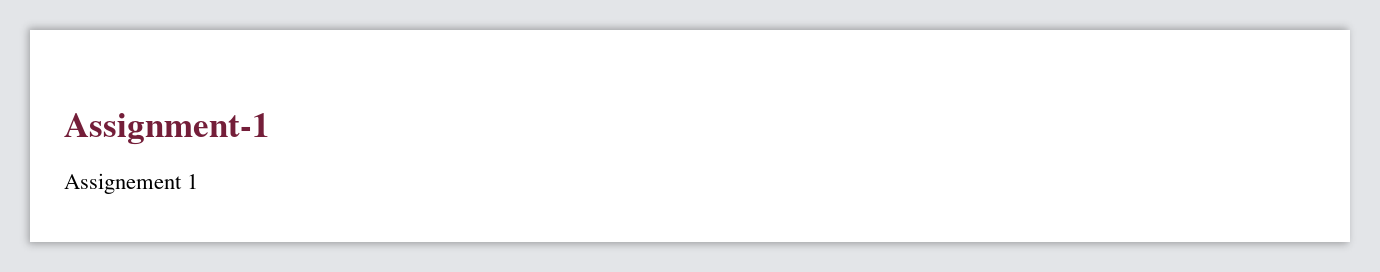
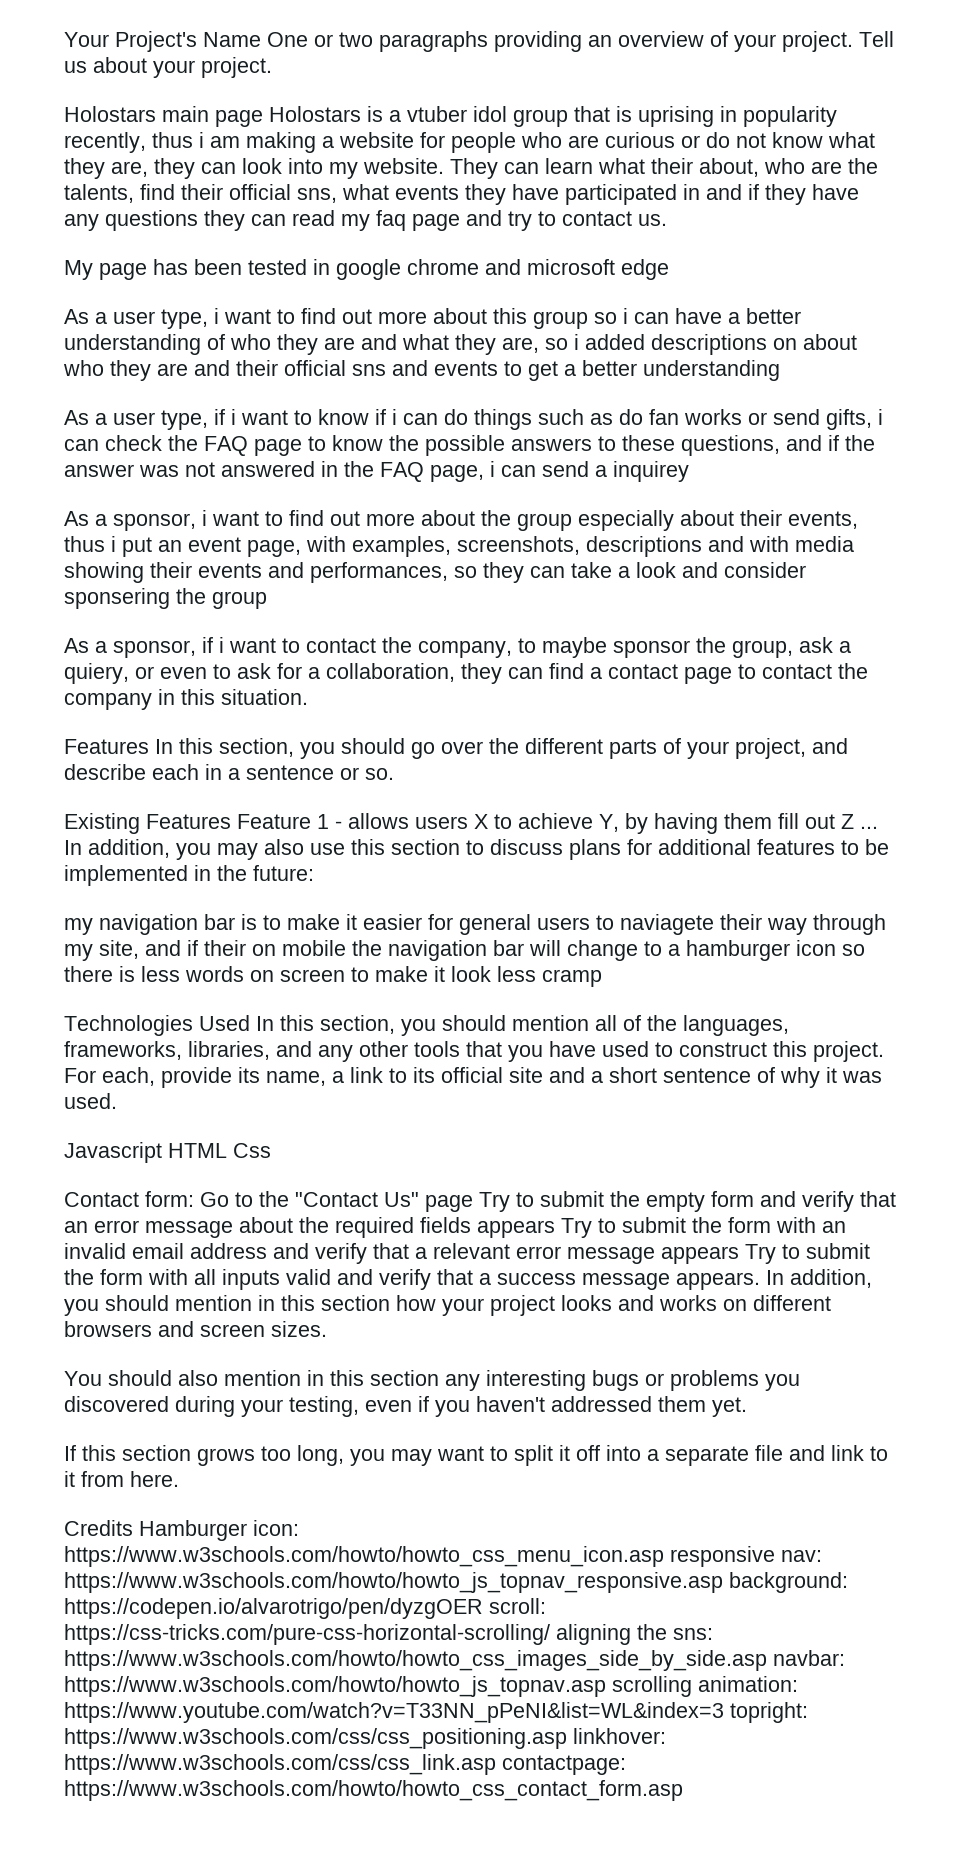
[64,113,270,145] [64,173,199,194] Assignment-1 // Assignement 1 -> [64,31,894,52] [64,57,272,78] [64,106,837,127] [64,132,875,153] [64,158,878,179] [64,184,859,205] [64,210,667,231] [64,259,669,280] [64,308,801,329] [64,334,857,355] [63,360,780,381] [64,409,883,430] [64,435,875,456] [64,461,689,482] [64,510,858,531] [64,536,854,557] [64,562,806,583] [64,588,267,609] [64,637,851,658] [64,663,868,684] [64,689,308,710] [64,738,848,759] [64,764,394,780] [64,813,878,834] [64,839,889,860] [64,865,314,886] [64,914,886,935] [64,940,865,961] [64,966,602,987] [64,1015,789,1036] [64,1041,884,1062] [64,1067,882,1088] [64,1093,117,1109] [64,1142,271,1163] [64,1191,896,1212] [64,1217,846,1238] [64,1243,870,1264] [64,1269,872,1290] [64,1295,831,1316] [64,1321,327,1337] [64,1370,800,1391] [64,1396,747,1417] [64,1445,888,1466] [64,1471,179,1487] [64,1520,299,1541] [64,1546,822,1567] [64,1572,848,1593] [64,1598,546,1619] [64,1624,713,1645] [64,1650,845,1671] [64,1676,798,1697] [64,1702,808,1723] [64,1728,666,1749] [64,1754,626,1775] [64,1780,683,1801] Your Project's Name One or two paragraphs providing an overview of your project. Tell us about your project. // Holostars main page Holostars is a vtuber idol group that is uprising in popularity recently, thus i am making a website for people who are curious or do not know what they are, they can look into my website. They can learn what their about, who are the talents, find their official sns, what events they have participated in and if they have any questions they can read my faq page and try to contact us. // My page has been tested in google chrome and microsoft edge // As a user type, i want to find out more about this group so i can have a better understanding of who they are and what they are, so i added descriptions on about who they are and their official sns and events to get a better understanding // As a user type, if i want to know if i can do things such as do fan works or send gifts, i can check the FAQ page to know the possible answers to these questions, and if the answer was not answered in the FAQ page, i can send a inquirey // As a sponsor, i want to find out more about the group especially about their events, thus i put an event page, with examples, screenshots, descriptions and with media showing their events and performances, so they can take a look and consider sponsering the group // As a sponsor, if i want to contact the company, to maybe sponsor the group, ask a quiery, or even to ask for a collaboration, they can find a contact page to contact the company in this situation. // Features In this section, you should go over the different parts of your project, and describe each in a sentence or so. // Existing Features Feature 1 - allows users X to achieve Y, by having them fill out Z ... In addition, you may also use this section to discuss plans for additional features to be implemented in the future: // my navigation bar is to make it easier for general users to naviagete their way through my site, and if their on mobile the navigation bar will change to a hamburger icon so there is less words on screen to make it look less cramp // Technologies Used In this section, you should mention all of the languages, frameworks, libraries, and any other tools that you have used to construct this project. For each, provide its name, a link to its official site and a short sentence of why it was used. // Javascript HTML Css // Contact form: Go to the "Contact Us" page Try to submit the empty form and verify that an error message about the required fields appears Try to submit the form with an invalid email address and verify that a relevant error message appears Try to submit the form with all inputs valid and verify that a success message appears. In addition, you should mention in this section how your project looks and works on different browsers and screen sizes. // You should also mention in this section any interesting bugs or problems you discovered during your testing, even if you haven't addressed them yet. // If this section grows too long, you may want to split it off into a separate file and link to it from here. // Credits Hamburger icon: https://www.w3schools.com/howto/howto_css_menu_icon.asp responsive nav: https://www.w3schools.com/howto/howto_js_topnav_responsive.asp background: https://codepen.io/alvarotrigo/pen/dyzgOER scroll: https://css-tricks.com/pure-css-horizontal-scrolling/ aligning the sns: https://www.w3schools.com/howto/howto_css_images_side_by_side.asp navbar: https://www.w3schools.com/howto/howto_js_topnav.asp scrolling animation: https://www.youtube.com/watch?v=T33NN_pPeNI&list=WL&index=3 topright: https://www.w3schools.com/css/css_positioning.asp linkhover: https://www.w3schools.com/css/css_link.asp contactpage: https://www.w3schools.com/howto/howto_css_contact_form.asp

